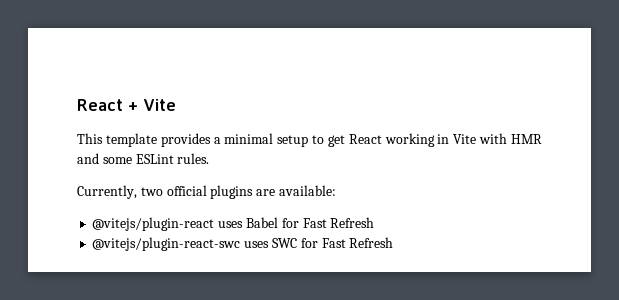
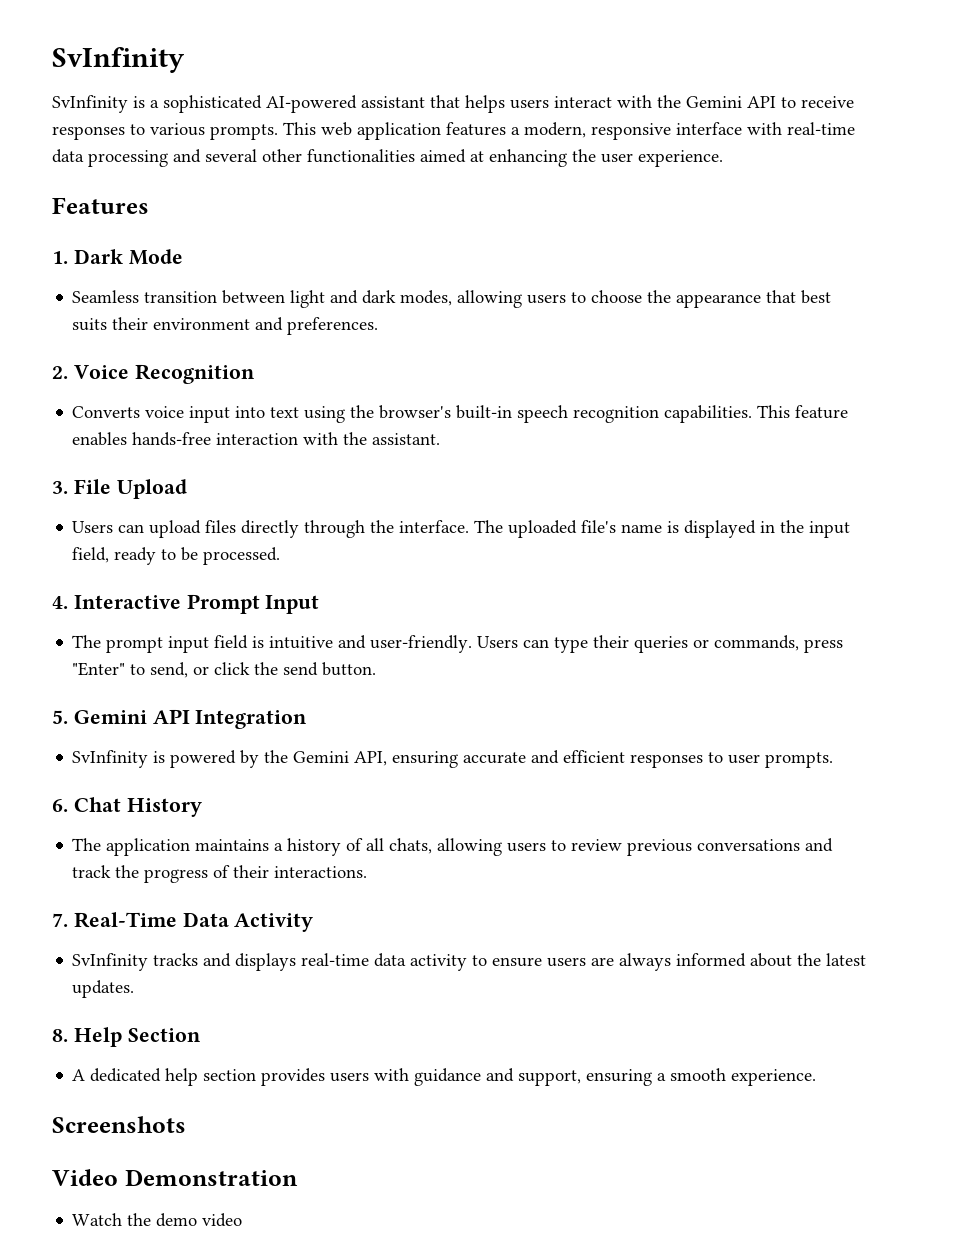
[77,99,176,111] [77,133,543,147] [77,153,210,164] [77,185,336,199] [92,217,375,231] [92,237,394,251] React + Vite // This template provides a minimal setup to get React working in Vite with HMR and some ESLint rules. // Currently, two official plugins are available: // @vitejs/plugin-react uses Babel for Fast Refresh // @vitejs/plugin-react-swc uses SWC for Fast Refresh -> [52,47,185,73] [52,95,854,113] [52,122,855,140] [52,149,723,167] [52,197,149,214] [52,249,183,265] [72,290,832,308] [72,317,379,335] [52,364,255,384] [72,405,849,423] [72,432,441,446] [52,479,187,499] [72,520,851,538] [72,547,281,565] [52,594,320,614] [72,635,844,653] [72,662,377,678] [52,709,308,729] [72,750,834,768] [52,797,202,817] [72,838,834,856] [72,865,368,883] [52,912,314,932] [72,953,867,971] [72,980,135,998] [52,1027,201,1047] [72,1068,817,1086] [52,1116,186,1133] [52,1169,298,1186] [72,1213,243,1227] SvInfinity // SvInfinity is a sophisticated AI-powered assistant that helps users interact with the Gemini API to receive responses to various prompts. This web application features a modern, responsive interface with real-time data processing and several other functionalities aimed at enhancing the user experience. // Features // 1. Dark Mode // Seamless transition between light and dark modes, allowing users to choose the appearance that best suits their environment and preferences. // 2. Voice Recognition // Converts voice input into text using the browser's built-in speech recognition capabilities. This feature enables hands-free interaction with the assistant. // 3. File Upload // Users can upload files directly through the interface. The uploaded file's name is displayed in the input field, ready to be processed. // 4. Interactive Prompt Input // The prompt input field is intuitive and user-friendly. Users can type their queries or commands, press "Enter" to send, or click the send button. // 5. Gemini API Integration // SvInfinity is powered by the Gemini API, ensuring accurate and efficient responses to user prompts. // 6. Chat History // The application maintains a history of all chats, allowing users to review previous conversations and track the progress of their interactions. // 7. Real-Time Data Activity // SvInfinity tracks and displays real-time data activity to ensure users are always informed about the latest updates. // 8. Help Section // A dedicated help section provides users with guidance and support, ensuring a smooth experience. // Screenshots // Video Demonstration // Watch the demo video

